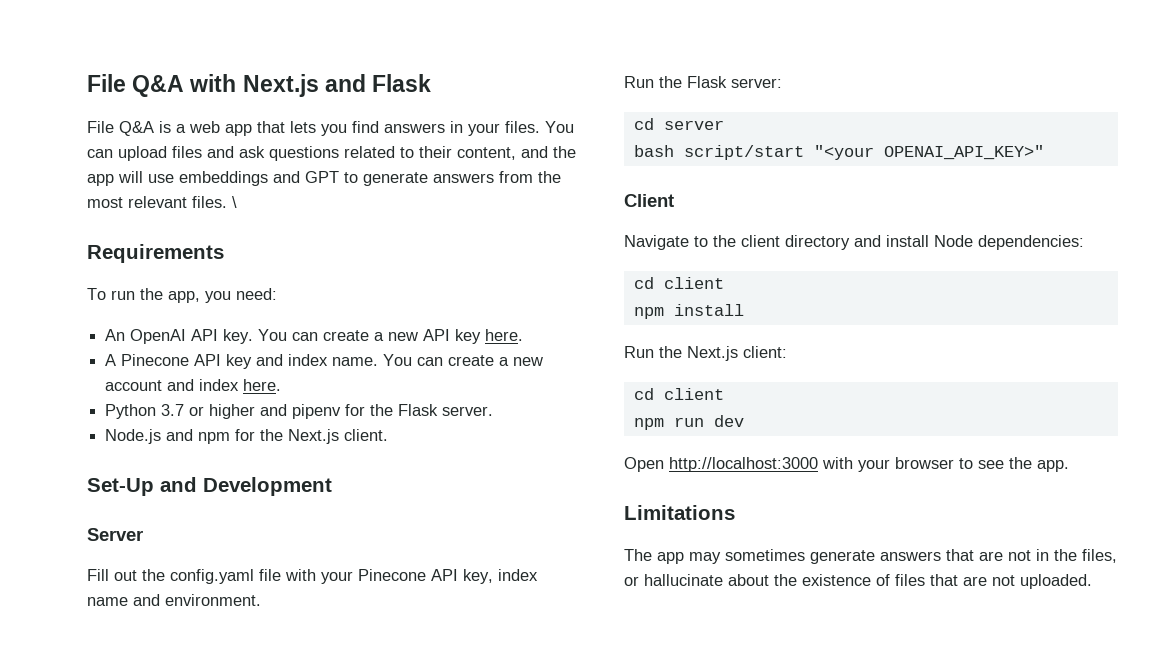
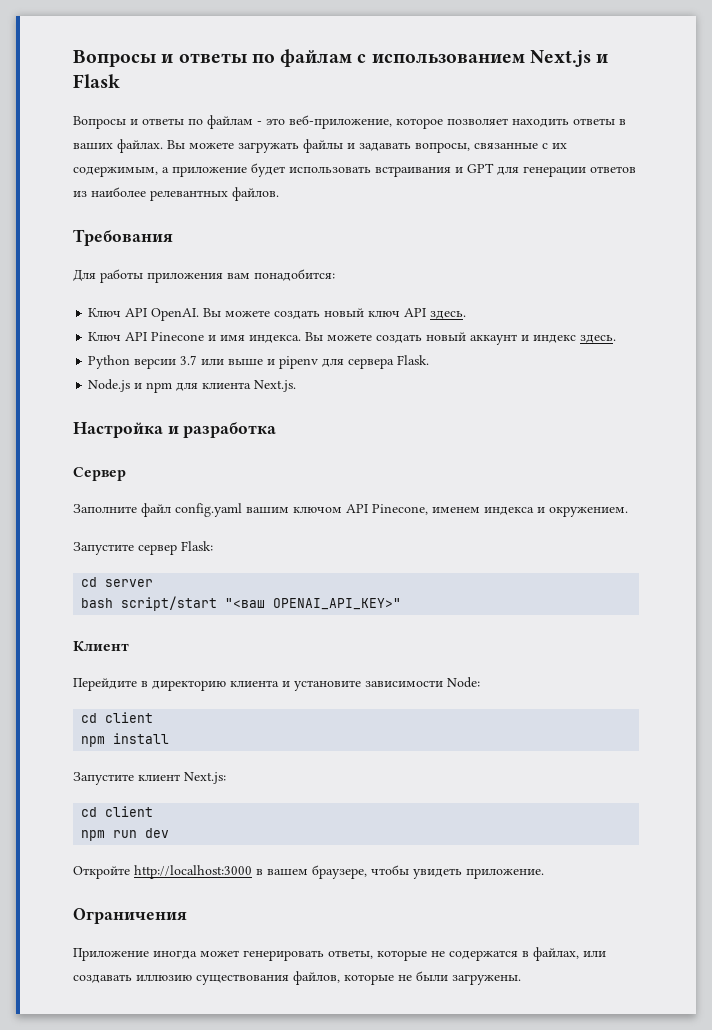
[87,74,432,97] [87,121,574,136] [87,146,576,161] [87,171,561,186] [87,196,237,208] [87,244,224,263] [87,288,277,303] [105,329,524,344] [105,354,544,369] [105,379,282,391] [105,404,494,419] [105,429,389,444] [87,477,332,496] [87,528,143,541] [87,569,538,584] [87,594,261,606] [624,76,782,88] File Q&A with Next.js and Flask // File Q&A is a web app that lets you find answers in your files. You can upload files and ask questions related to their content, and the app will use embeddings and GPT to generate answers from the most relevant files. \ // Requirements // To run the app, you need: // An OpenAI API key. You can create a new API key here. // A Pinecone API key and index name. You can create a new account and index here. // Python 3.7 or higher and pipenv for the Flask server. // Node.js and npm for the Next.js client. // Set-Up and Development // Server // Fill out the config.yaml file with your Pinecone API key, index name and environment. // Run the Flask server: -> [73,49,609,67] [73,74,120,88] [73,115,626,129] [73,139,567,153] [73,163,636,177] [73,187,279,201] [73,229,173,246] [73,269,335,283] [88,308,467,321] [88,332,617,345] [88,355,430,369] [88,379,297,393] [73,422,277,438] [73,467,126,481] [73,503,628,517] [73,541,213,555] Вопросы и ответы по файлам с использованием Next.js и Flask // Вопросы и ответы по файлам - это веб-приложение, которое позволяет находить ответы в ваших файлах. Вы можете загружать файлы и задавать вопросы, связанные с их содержимым, а приложение будет использовать встраивания и GPT для генерации ответов из наиболее релевантных файлов. // Требования // Для работы приложения вам понадобится: // Ключ API OpenAI. Вы можете создать новый ключ API здесь. // Ключ API Pinecone и имя индекса. Вы можете создать новый аккаунт и индекс здесь. // Python версии 3.7 или выше и pipenv для сервера Flask. // Node.js и npm для клиента Next.js. // Настройка и разработка // Сервер // Заполните файл config.yaml вашим ключом API Pinecone, именем индекса и окружением. // Запустите сервер Flask:
[813,145,874,160] "<your -> [225,598,266,608] "<ваш
[624,194,674,207] [624,235,1084,250] Client // Navigate to the client directory and install Node dependencies: -> [73,641,129,652] [73,677,480,691] Клиент // Перейдите в директорию клиента и установите зависимости Node:
[624,346,787,361] Run the Next.js client: -> [73,772,226,785] Запустите клиент Next.js:
[624,457,1069,472] [624,505,735,520] [624,549,1117,564] [624,574,1092,589] Open http://localhost:3000 with your browser to see the app. // Limitations // The app may sometimes generate answers that are not in the files, or hallucinate about the existence of files that are not uploaded. -> [73,865,544,879] [73,908,187,924] [73,947,606,961] [73,971,521,985] Откройте http://localhost:3000 в вашем браузере, чтобы увидеть приложение. // Ограничения // Приложение иногда может генерировать ответы, которые не содержатся в файлах, или создавать иллюзию существования файлов, которые не были загружены.

